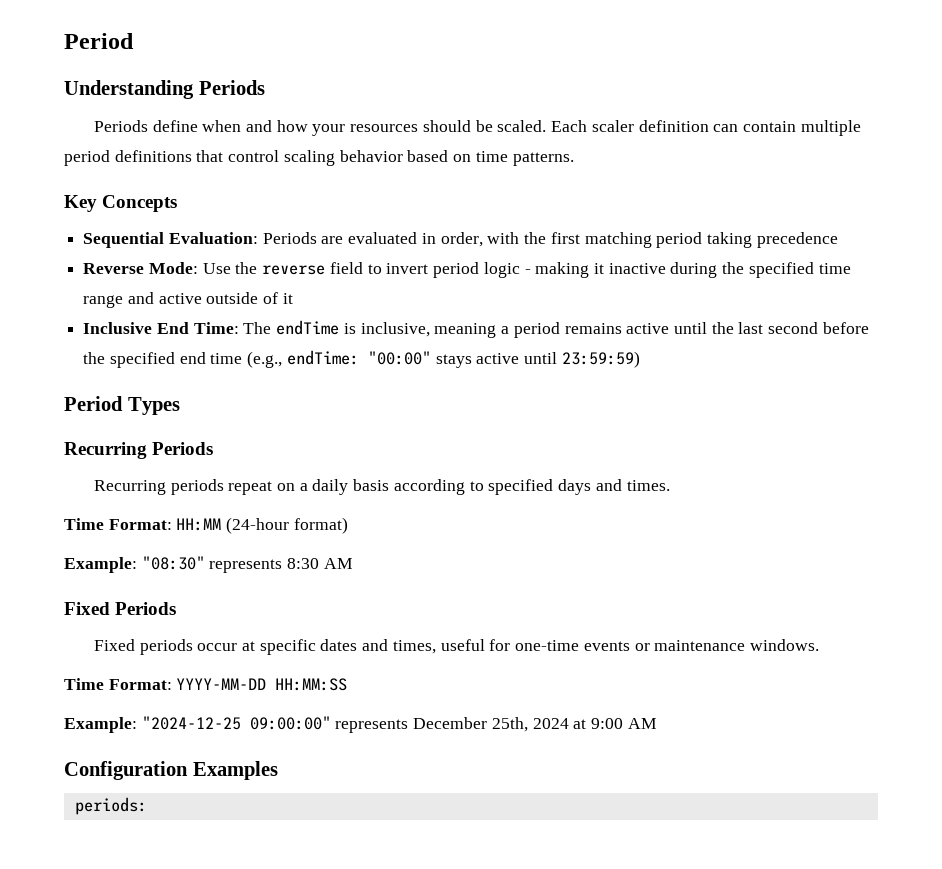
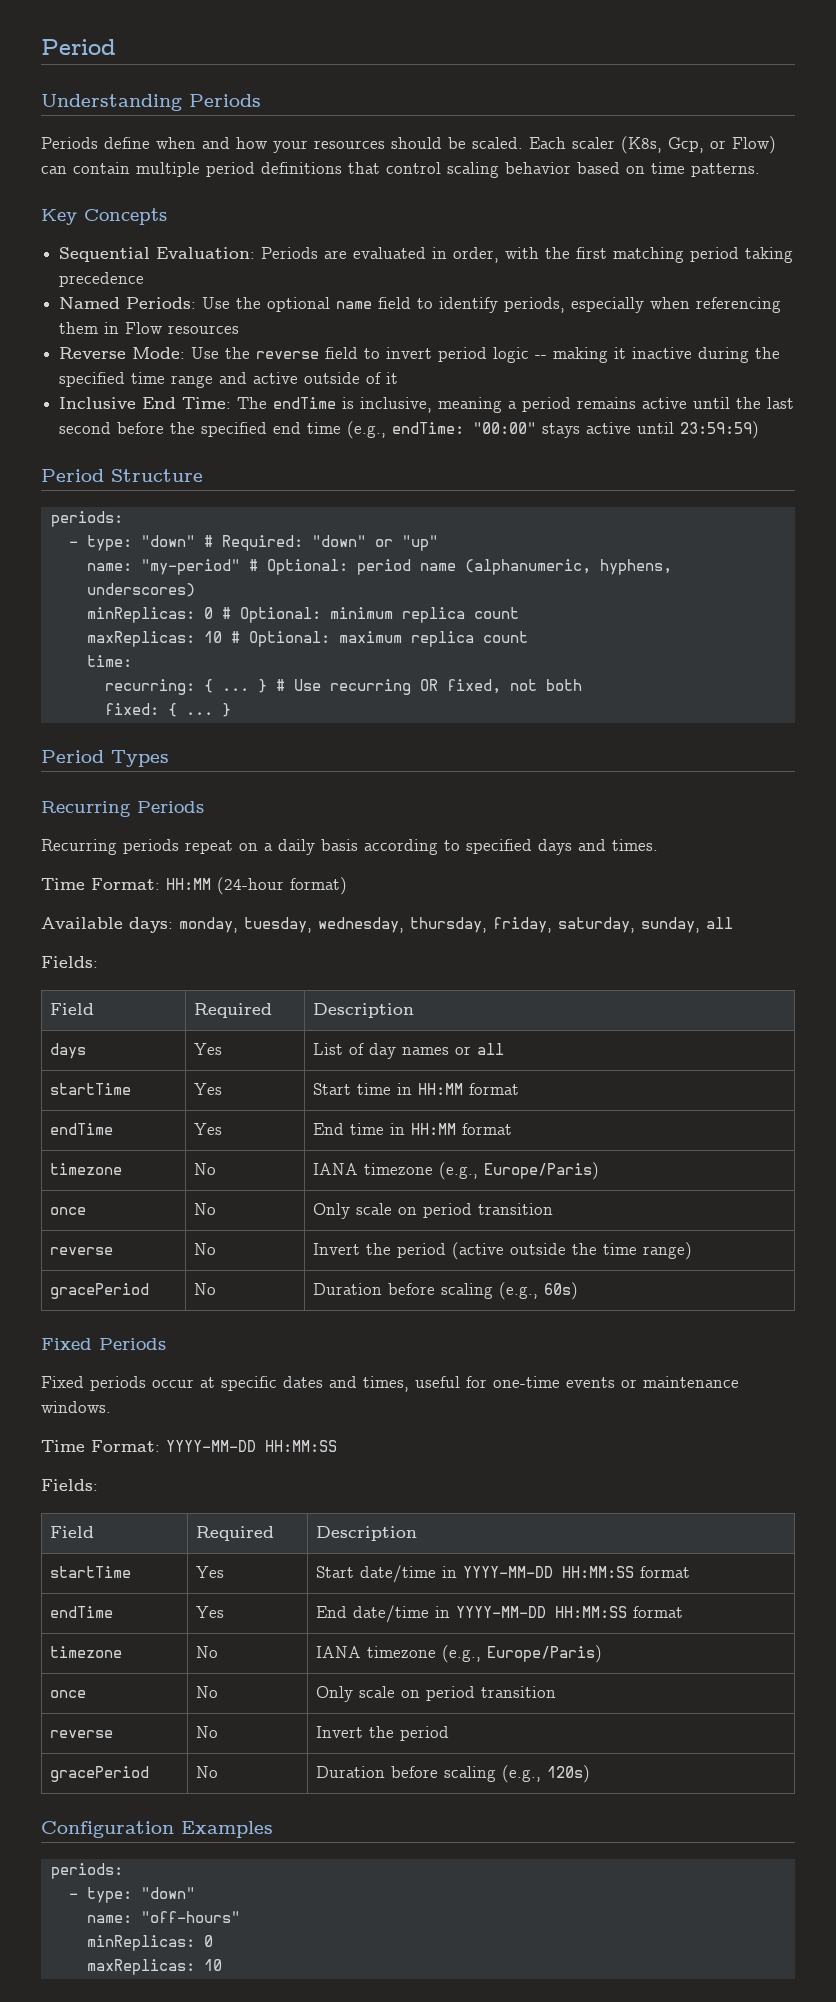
[638,120,709,132] definition -> [621,136,776,154] (K8s, Gcp, or Flow)
(838, 240) none -> [59,297,782,313] [59,322,240,334] // Named Periods: Use the optional name field to identify periods, especially when referencing them in Flow resources
[524,269,531,274] - -> [535,355,548,359] --
(640, 359) none -> [41,469,203,482] [50,511,123,527] [68,535,438,551] [86,559,672,575] [86,583,195,597] [86,607,519,623] [86,631,528,647] [86,655,132,667] [104,679,582,695] [104,703,231,717] // Period Structure // periods: // - type: "down" # Required: "down" or "up" // name: "my-period" # Optional: period name (alphanumeric, hyphens, underscores) // minReplicas: 0 # Optional: minimum replica count // maxReplicas: 10 # Optional: maximum replica count // time: // recurring: { ... } # Use recurring OR fixed, not both // fixed: { ... }
[64,556,353,573] Example: "08:30" represents 8:30 AM -> [41,917,733,933] [41,956,98,968] [49,1003,94,1015] [193,1003,272,1018] [312,1003,414,1018] [49,1043,86,1059] [193,1043,222,1055] [312,1043,504,1059] [49,1083,131,1095] [193,1083,222,1095] [312,1083,519,1095] [49,1123,113,1135] [193,1123,222,1135] [312,1123,512,1135] [49,1163,122,1175] [193,1163,216,1175] [312,1162,599,1180] [49,1207,86,1215] [193,1203,216,1215] [312,1203,553,1219] [49,1247,113,1255] [193,1243,216,1255] [312,1242,692,1260] [49,1283,149,1299] [193,1283,216,1295] [312,1282,578,1300] Available days: monday, tuesday, wednesday, thursday, friday, saturday, sunday, all // Fields: // Field | Required | Description // days | Yes | List of day names or all // startTime | Yes | Start time in HH:MM format // endTime | Yes | End time in HH:MM format // timezone | No | IANA timezone (e.g., Europe/Paris) // once | No | Only scale on period transition // reverse | No | Invert the period (active outside the time range) // gracePeriod | No | Duration before scaling (e.g., 60s)
[64,716,657,733] [64,761,278,780] [74,797,147,815] Example: "2024-12-25 09:00:00" represents December 25th, 2024 at 9:00 AM // Configuration Examples // periods: -> [41,1479,98,1491] [49,1526,94,1538] [195,1526,274,1541] [315,1526,417,1541] [49,1566,131,1578] [195,1566,224,1578] [315,1565,690,1583] [49,1606,113,1618] [195,1606,224,1618] [315,1605,683,1623] [49,1646,122,1658] [195,1646,218,1658] [315,1645,602,1663] [49,1690,86,1698] [195,1686,218,1698] [315,1686,556,1702] [49,1730,113,1738] [195,1726,218,1738] [315,1726,449,1741] [49,1766,149,1782] [195,1766,218,1778] [315,1765,590,1783] [41,1821,273,1838] [50,1863,123,1879] [68,1887,195,1903] [86,1911,240,1923] [86,1935,213,1951] [86,1959,222,1975] Fields: // Field | Required | Description // startTime | Yes | Start date/time in YYYY-MM-DD HH:MM:SS format // endTime | Yes | End date/time in YYYY-MM-DD HH:MM:SS format // timezone | No | IANA timezone (e.g., Europe/Paris) // once | No | Only scale on period transition // reverse | No | Invert the period // gracePeriod | No | Duration before scaling (e.g., 120s) // Configuration Examples // periods: // - type: "down" // name: "off-hours" // minReplicas: 0 // maxReplicas: 10

